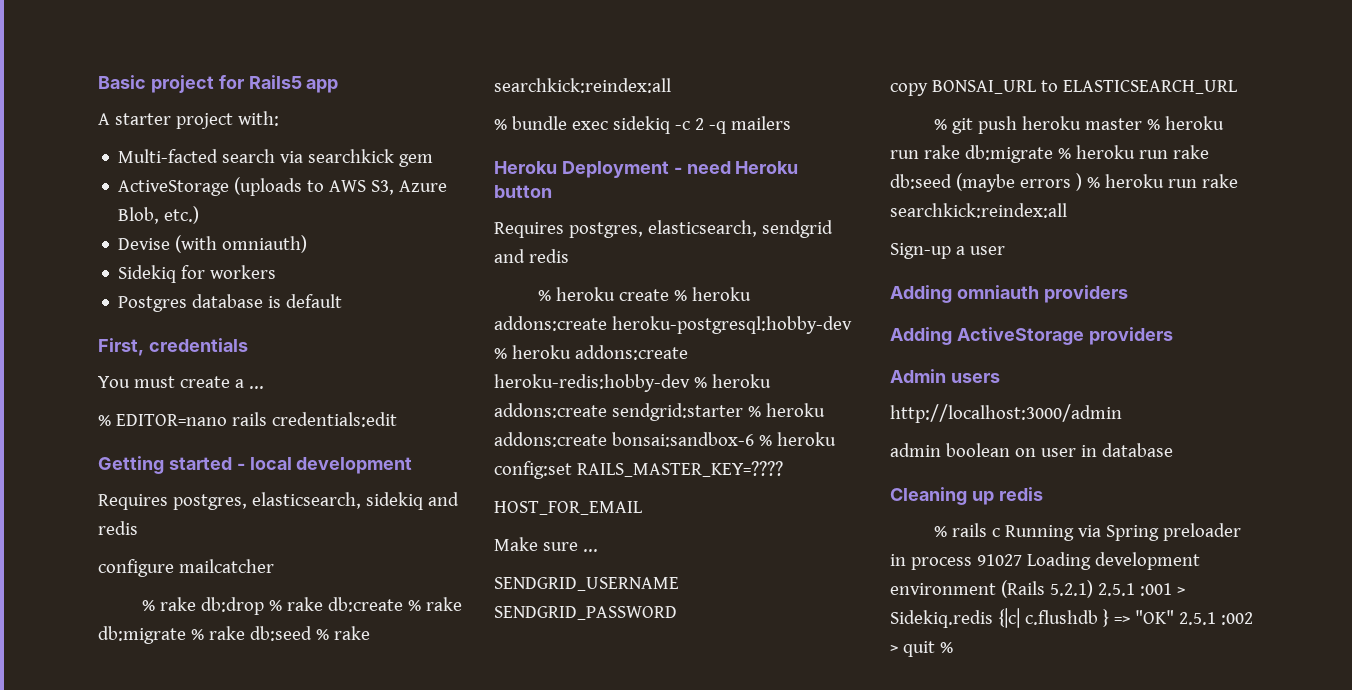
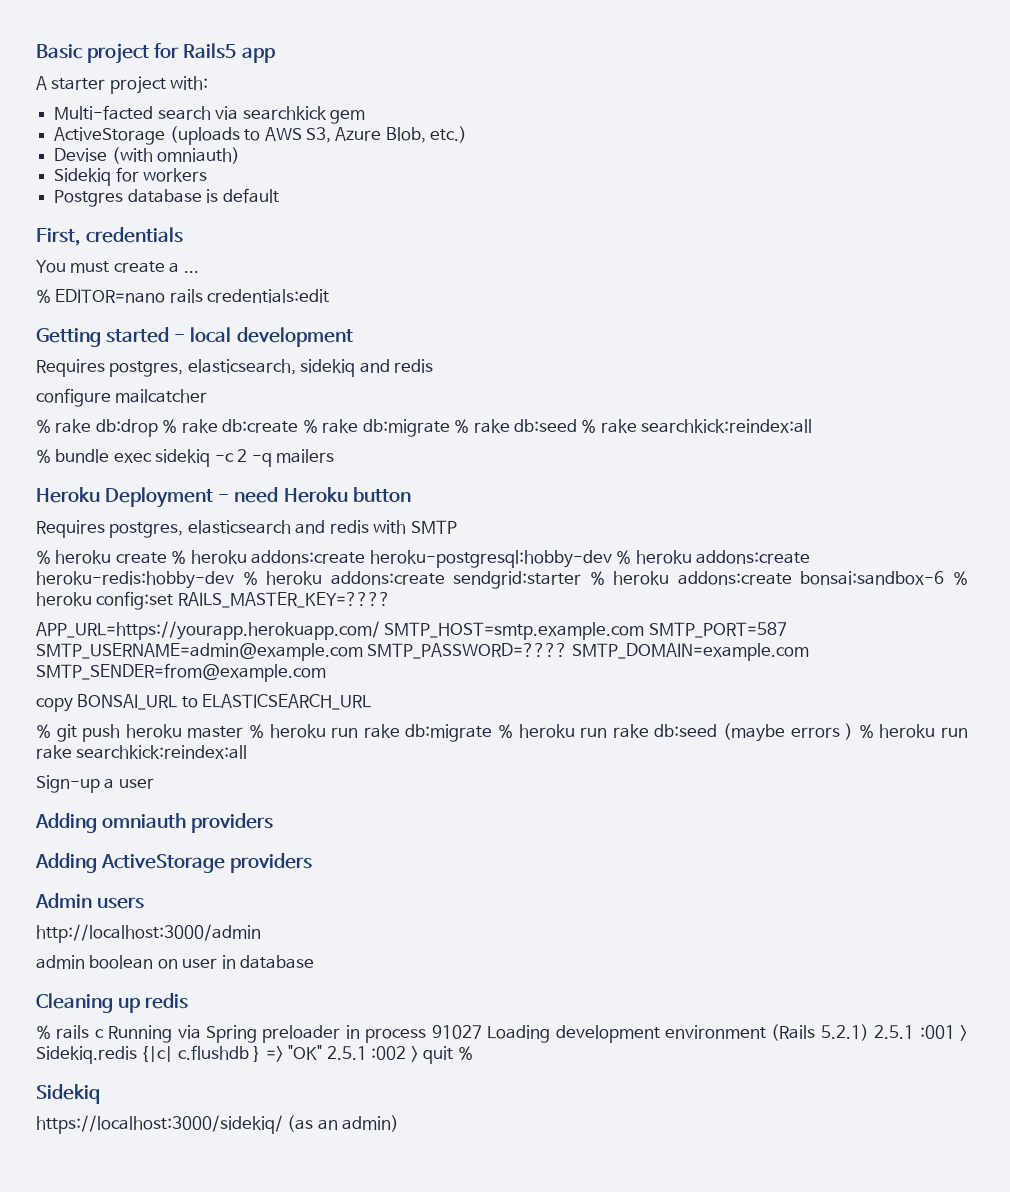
[647,220,833,238] [494,249,569,263] elasticsearch, sendgrid and redis -> [187,520,457,534] elasticsearch and redis with SMTP
[494,501,642,515] [494,537,598,552] [494,577,679,591] [494,606,677,620] HOST_FOR_EMAIL // Make sure ... // SENDGRID_USERNAME SENDGRID_PASSWORD -> [36,621,787,640] [36,643,809,661] [36,663,326,682] APP_URL=https://yourapp.herokuapp.com/ SMTP_HOST=smtp.example.com SMTP_PORT=587 SMTP_USERNAME=admin@example.com SMTP_PASSWORD=???? SMTP_DOMAIN=example.com SMTP_SENDER=from@example.com
(953, 647) none -> [36,1084,100,1104] [36,1115,400,1134] // Sidekiq // https://localhost:3000/sidekiq/ (as an admin)

